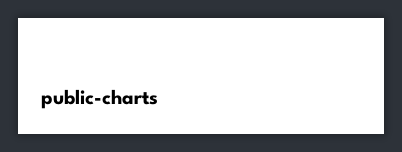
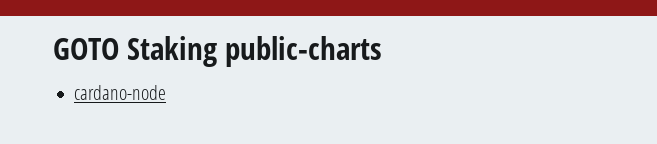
(41, 99) none -> [53,36,218,67] GOTO Staking
(158, 99) none -> [74,85,167,100] // cardano-node

